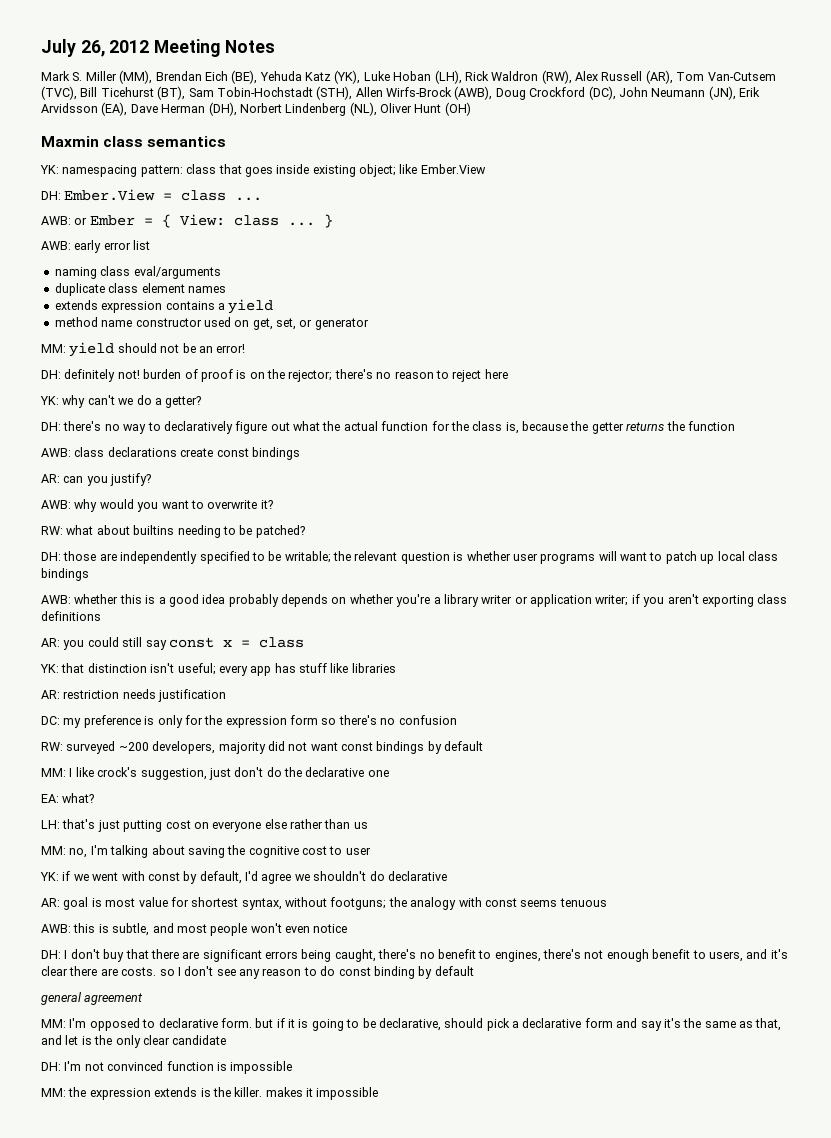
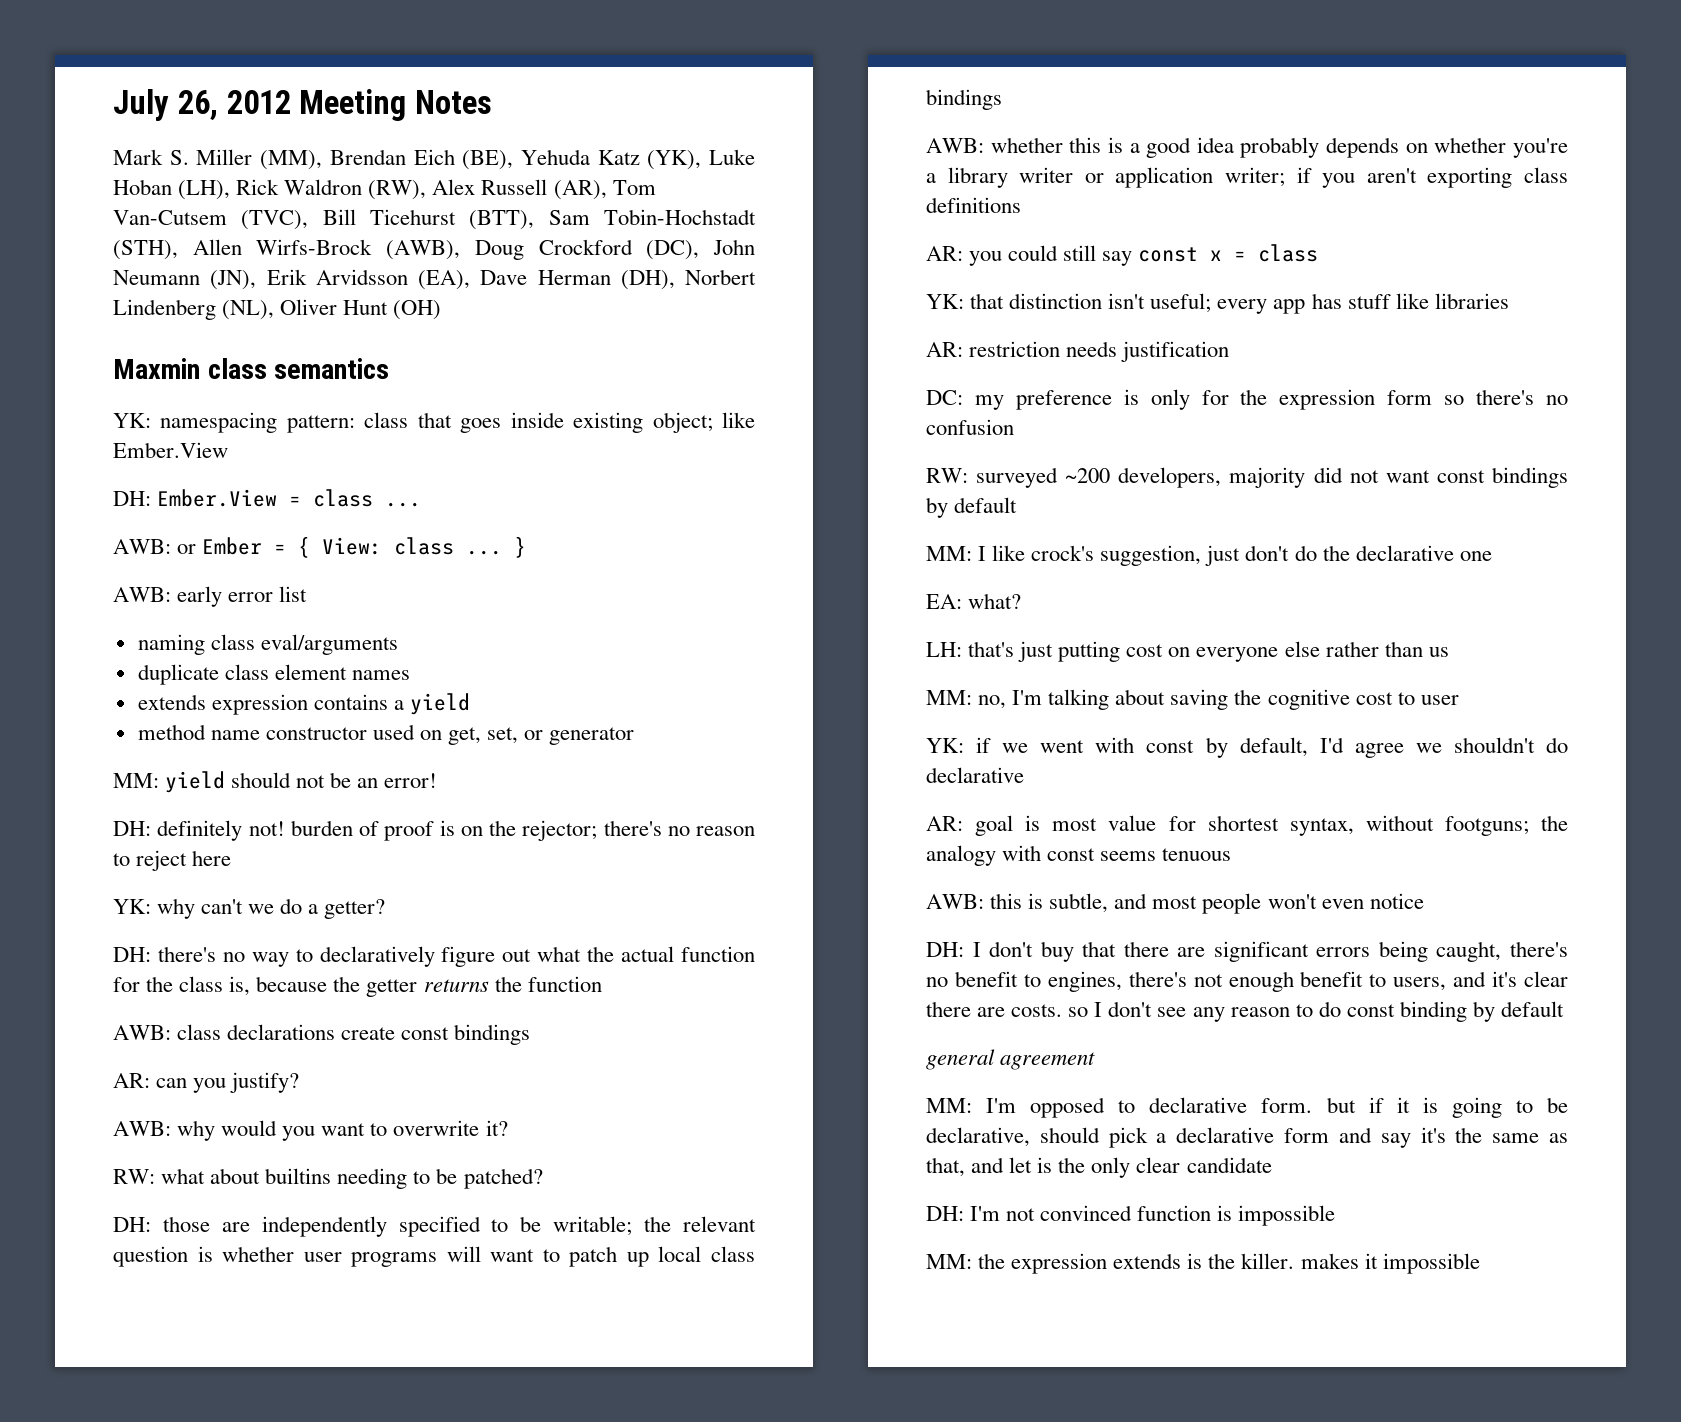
[157,86,186,100] (BT), -> [469,210,535,230] (BTT),

